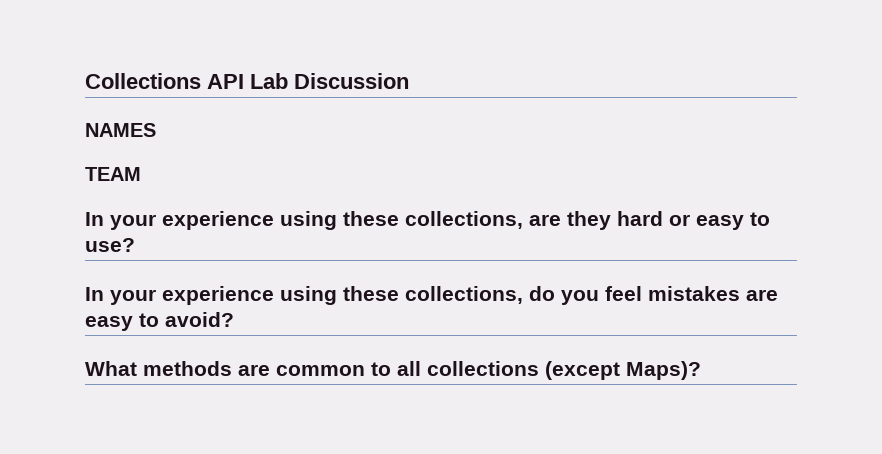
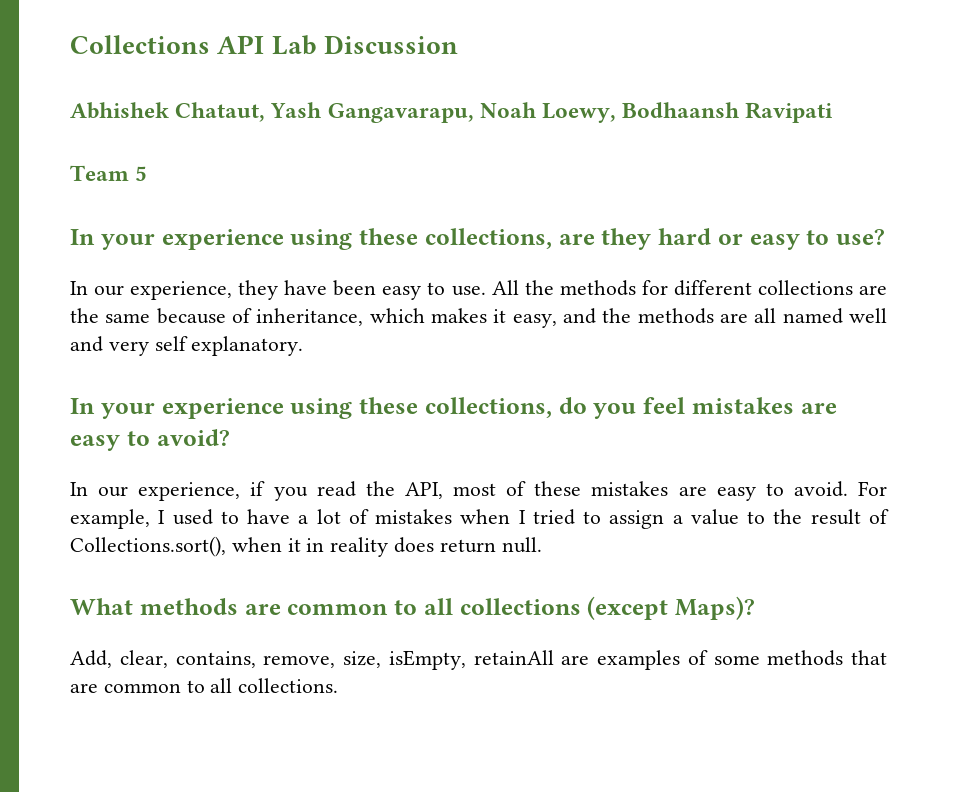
[85,123,156,137] [85,167,141,181] NAMES // TEAM -> [70,102,834,123] [70,165,148,181] Abhishek Chataut, Yash Gangavarapu, Noah Loewy, Bodhaansh Ravipati // Team 5
(135, 245) none -> [70,280,888,300] [70,308,888,328] [70,336,304,356] // In our experience, they have been easy to use. All the methods for different collections are the same because of inheritance, which makes it easy, and the methods are all named well and very self explanatory.
(234, 319) none -> [70,481,887,501] [70,509,890,529] [70,536,542,557] // In our experience, if you read the API, most of these mistakes are easy to avoid. For example, I used to have a lot of mistakes when I tried to assign a value to the result of Collections.sort(), when it in reality does return null.
(701, 370) none -> [70,650,887,670] [70,678,339,693] // Add, clear, contains, remove, size, isEmpty, retainAll are examples of some methods that are common to all collections.

